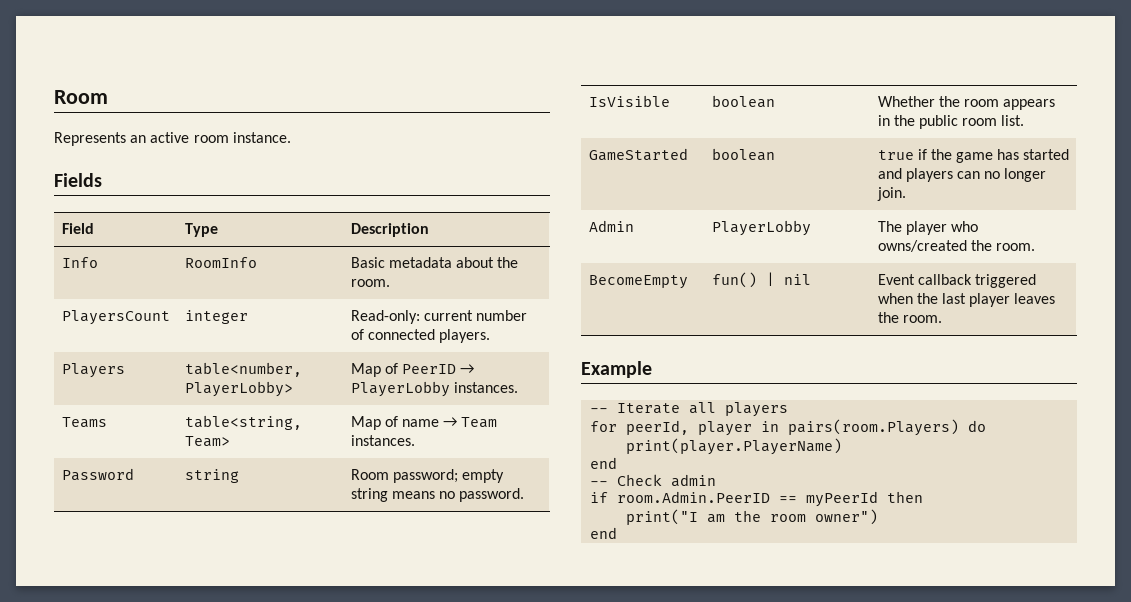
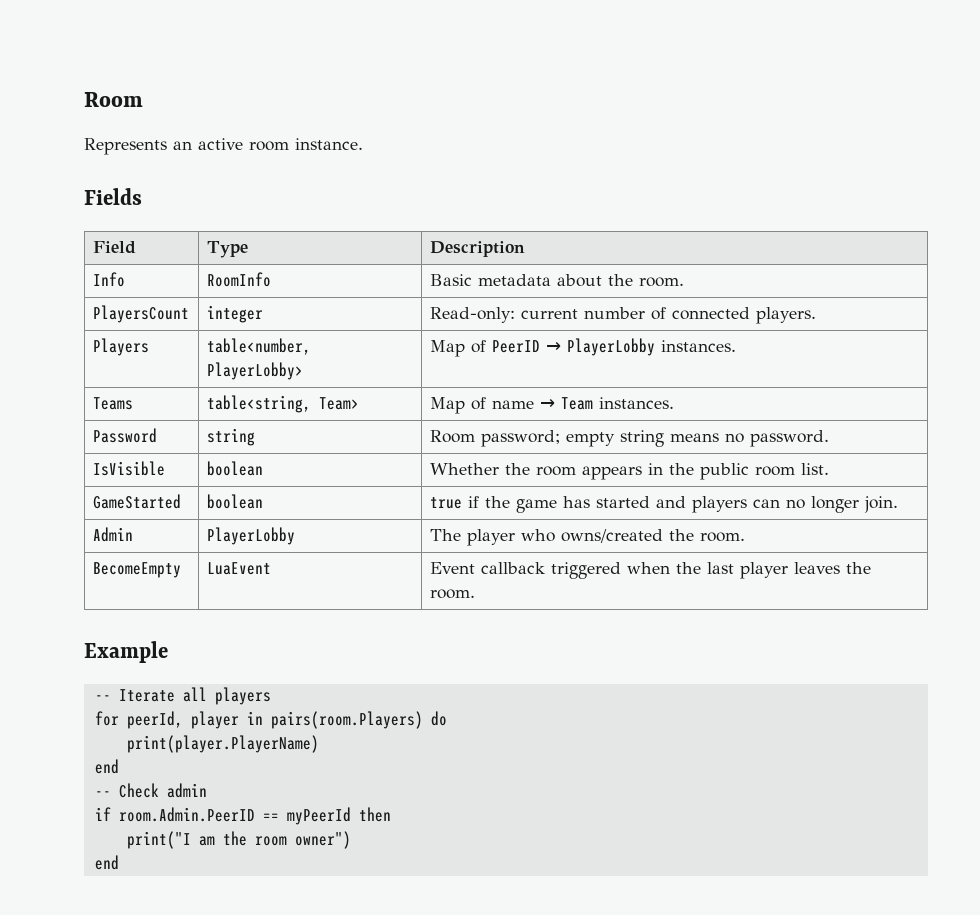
[711,272,811,288] fun() | nil -> [206,562,271,575] LuaEvent

